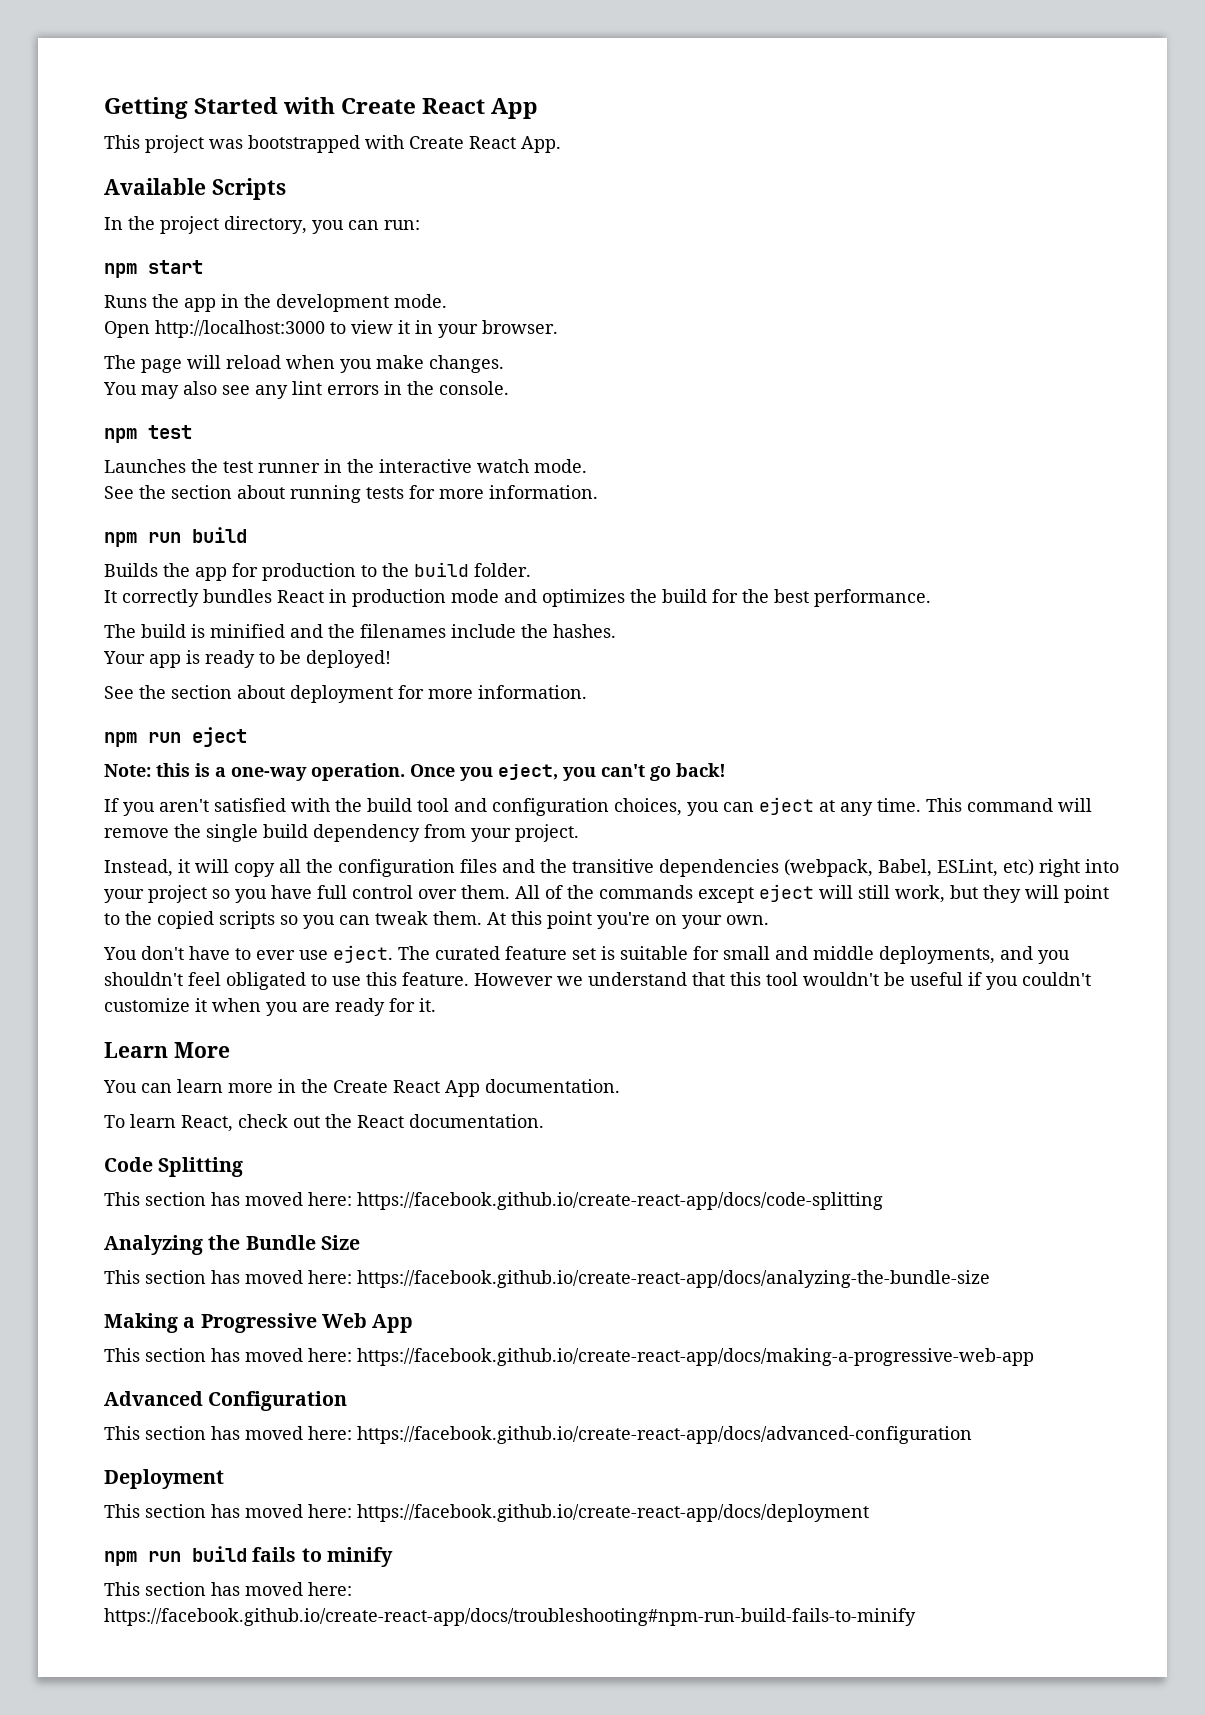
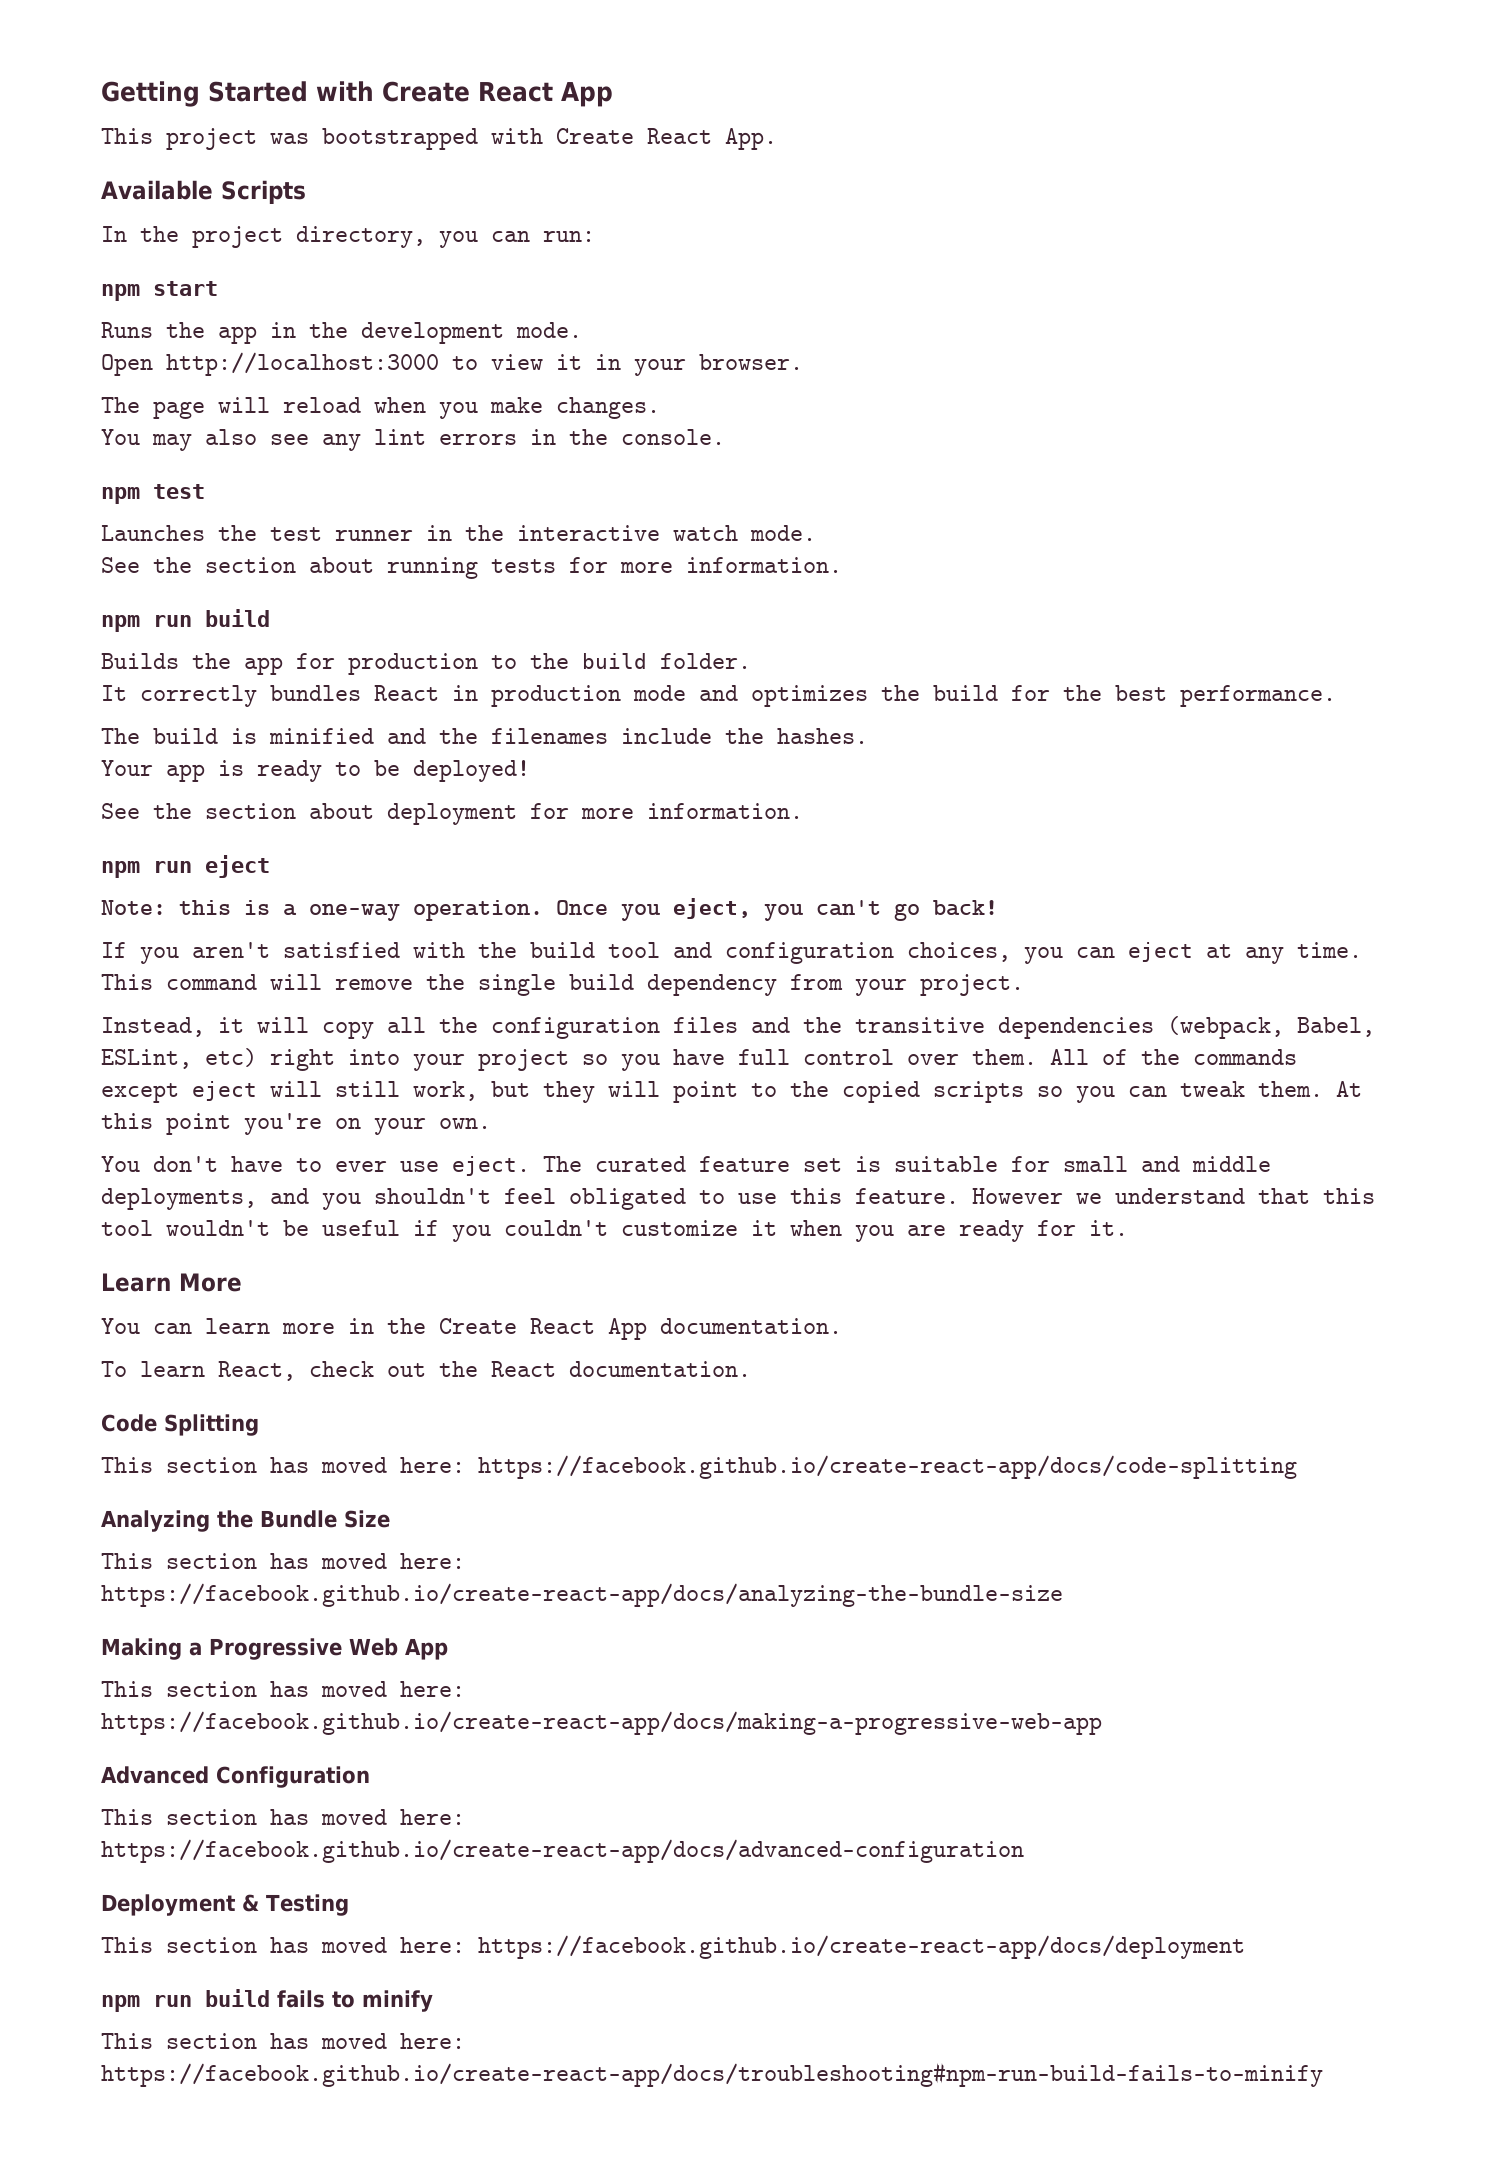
(224, 1479) none -> [242,1894,349,1916] & Testing

